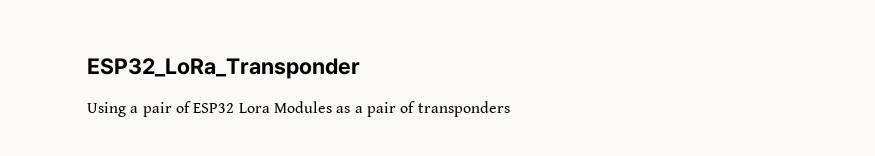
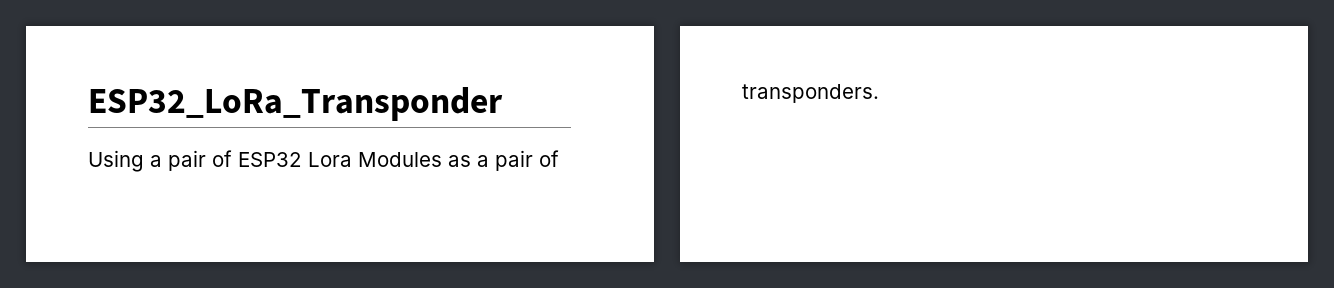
[417,101,510,117] transponders -> [742,84,879,103] transponders.

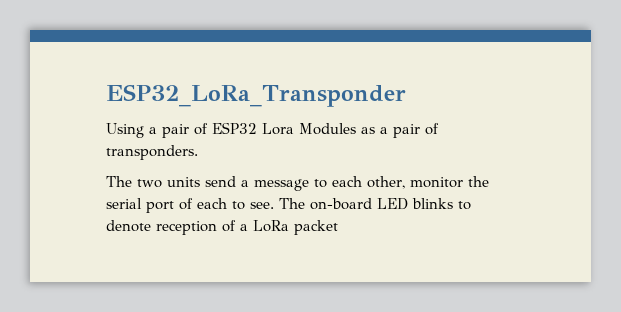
(879, 93) none -> [106,176,489,191] [106,198,471,213] [106,220,338,235] // The two units send a message to each other, monitor the serial port of each to see. The on-board LED blinks to denote reception of a LoRa packet

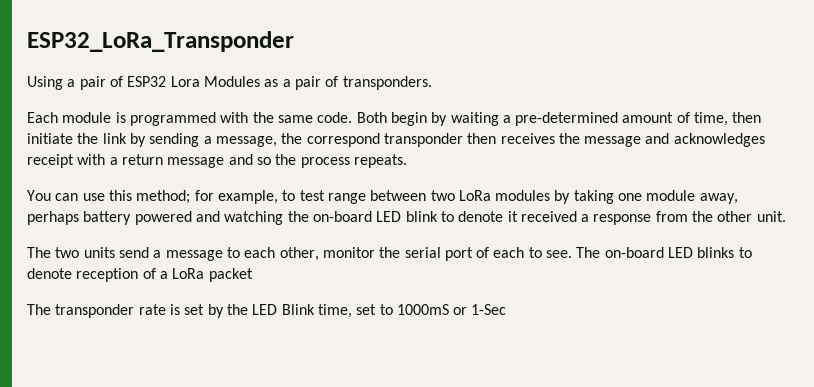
(198, 152) none -> [27,112,762,126] [27,133,765,147] [27,154,407,168] [27,190,738,204] [27,211,786,225] // Each module is programmed with the same code. Both begin by waiting a pre-determined amount of time, then initiate the link by sending a message, the correspond transponder then receives the message and acknowledges receipt with a return message and so the process repeats. // You can use this method; for example, to test range between two LoRa modules by taking one module away, perhaps battery powered and watching the on-board LED blink to denote it received a response from the other unit.
(338, 227) none -> [27,304,507,318] // The transponder rate is set by the LED Blink time, set to 1000mS or 1-Sec

